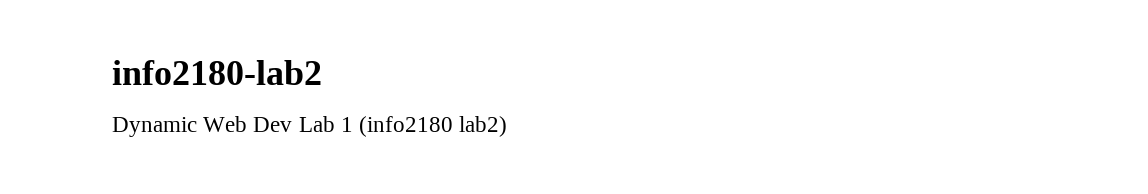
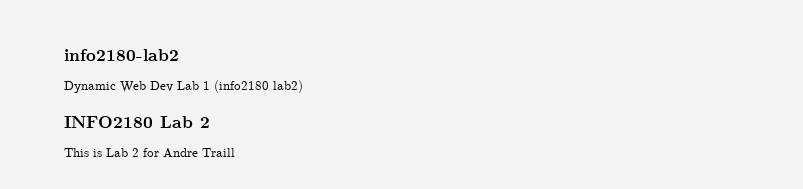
(508, 126) none -> [64,116,210,128] [64,148,235,158] // INFO2180 Lab 2 // This is Lab 2 for Andre Traill

